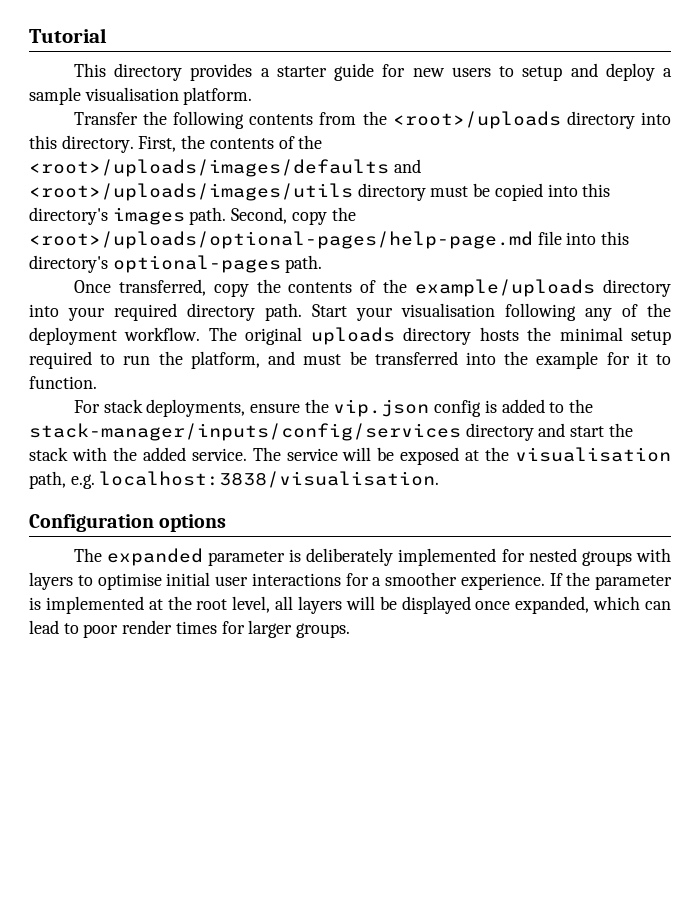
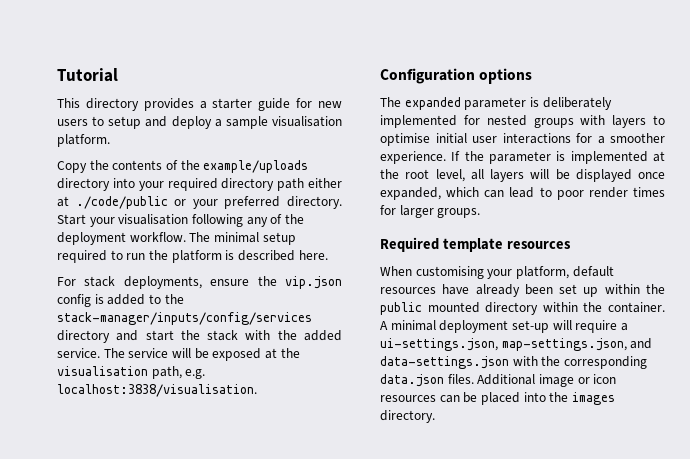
[73,111,671,129] [29,135,323,153] [29,159,421,177] [29,183,611,201] [29,207,356,225] [29,231,630,249] [29,255,323,273] [73,279,249,297] Transfer the following contents from the <root>/uploads directory into this directory. First, the contents of the <root>/uploads/images/defaults and <root>/uploads/images/utils directory must be copied into this directory's images path. Second, copy the <root>/uploads/optional-pages/help-page.md file into this directory's optional-pages path. // Once transferred, copy -> [57,161,87,173] Copy
[265,303,302,321] path. -> [277,178,342,191] [57,196,342,209] path either at ./code/public or your preferred directory.
[245,327,552,345] original uploads directory hosts the -> (211, 237) none
[190,351,671,369] [29,376,97,389] platform, and must be transferred into the example for it to function. -> [171,250,328,263] platform is described here.
(351, 630) none -> [380,237,571,252] [380,266,614,279] [380,284,665,297] [380,302,665,315] [380,320,628,333] [380,338,653,351] [380,356,647,369] [380,374,617,387] [380,392,615,405] [380,410,435,423] // Required template resources // When customising your platform, default resources have already been set up within the public mounted directory within the container. A minimal deployment set-up will require a ui-settings.json, map-settings.json, and data-settings.json with the corresponding data.json files. Additional image or icon resources can be placed into the images directory.

